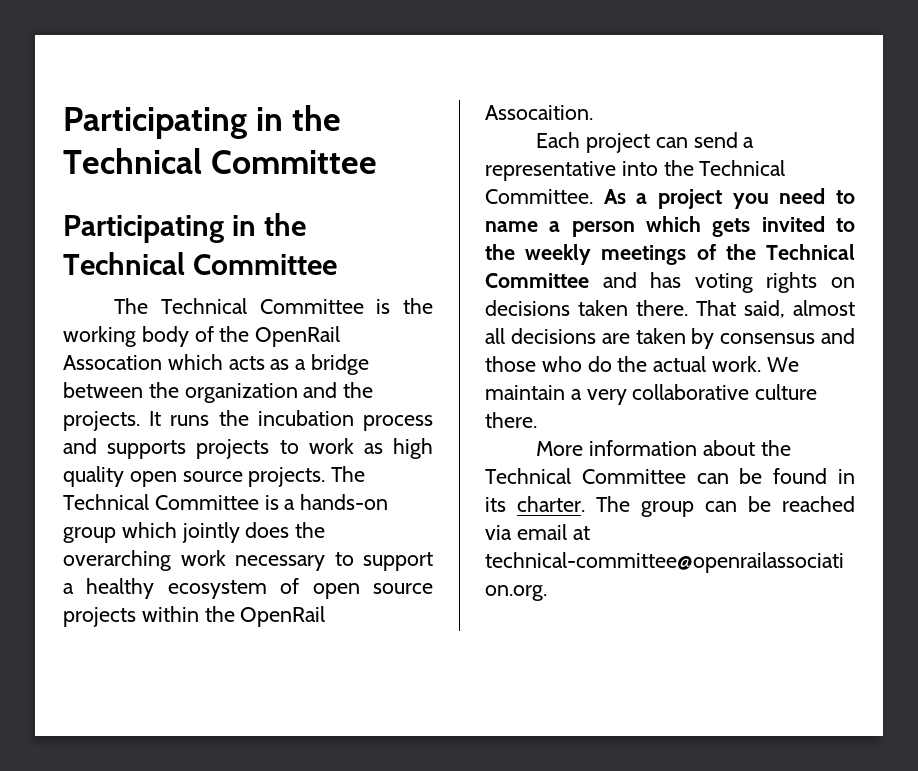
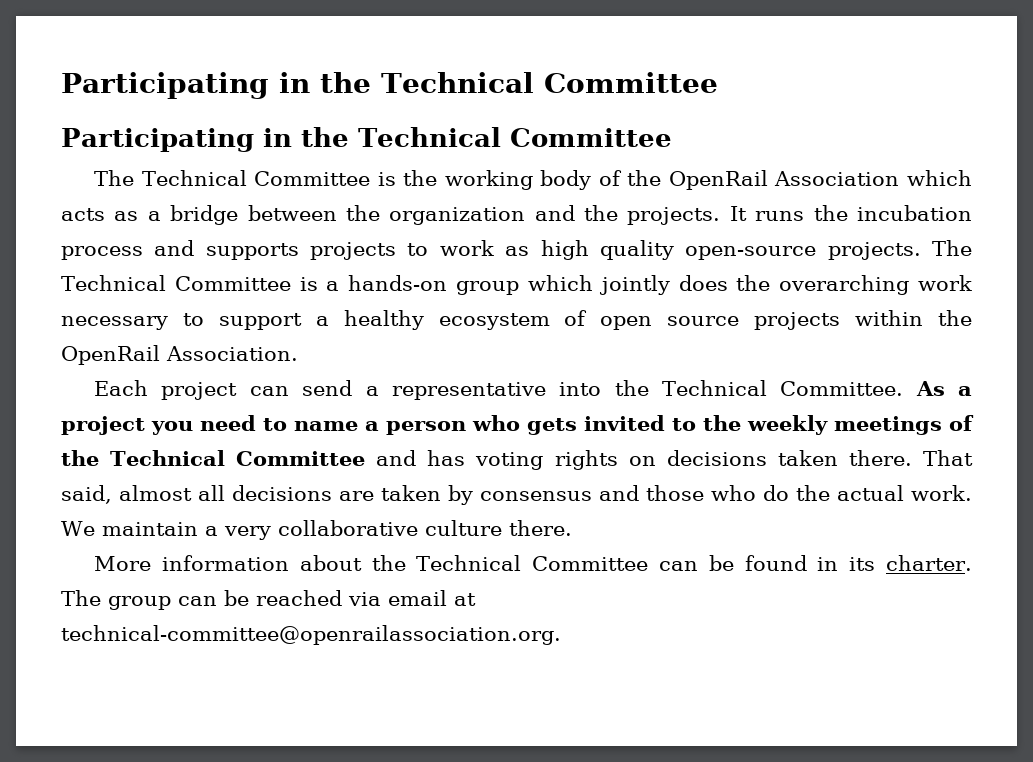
[63,355,162,370] Assocation -> [774,171,900,186] Association
[129,471,243,487] open source -> [685,246,817,260] open-source
[485,105,593,120] Assocaition. -> [166,346,298,361] Association.
[646,216,701,232] which -> [472,415,520,431] who

